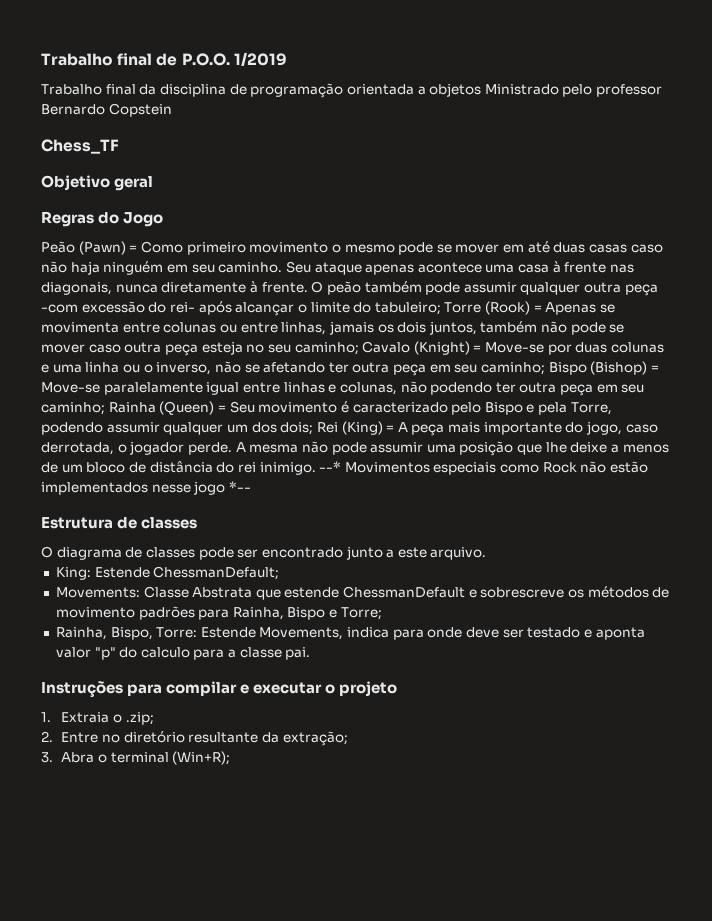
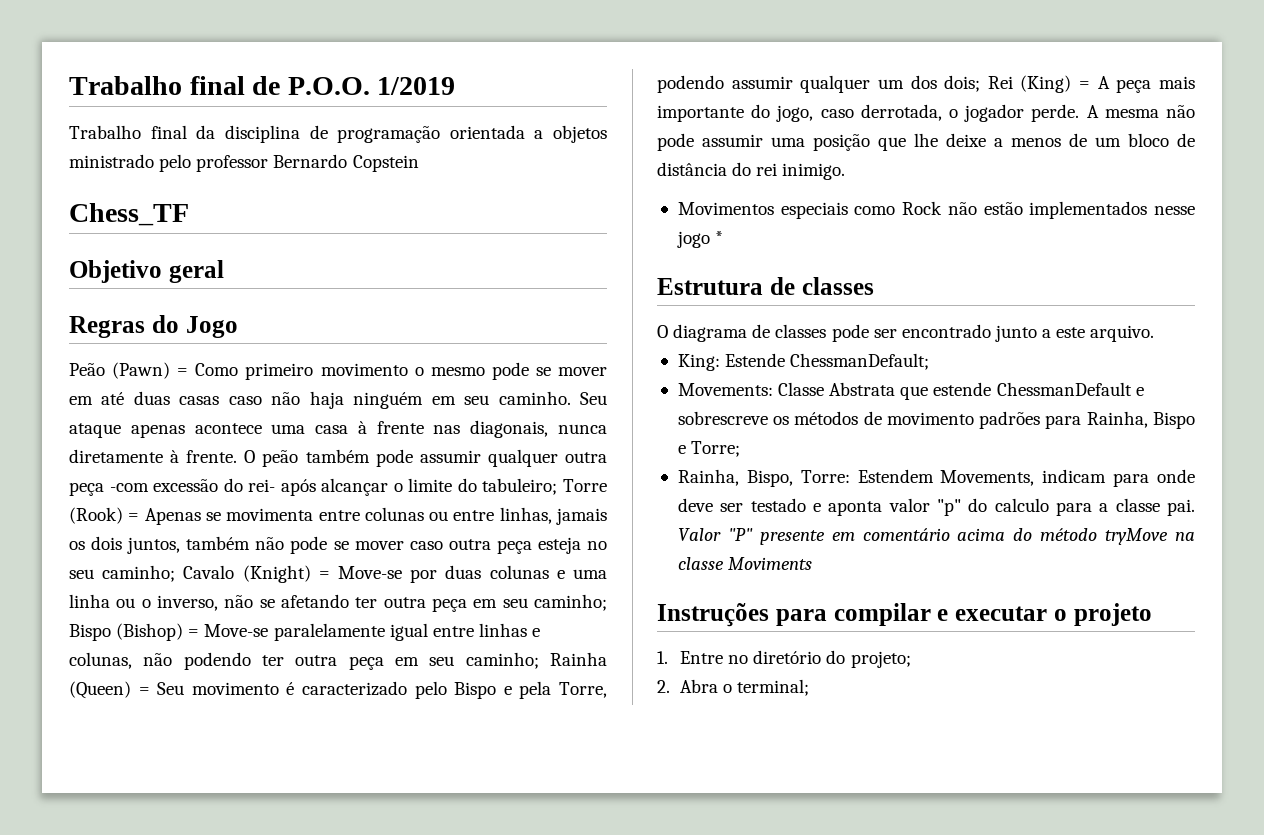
[484,84,559,95] Ministrado -> [69,154,154,168] ministrado
[319,461,342,472] --* -> (846, 171) //
[228,481,251,492] *-- -> [715,231,724,244] *
[200,627,390,640] Estende Movements, indica -> [857,469,1107,486] Estendem Movements, indicam
(311, 653) none -> [677,528,1195,545] [677,557,813,570] Valor "P" presente em comentário acima do método tryMove na classe Moviments
[61,712,154,725] [41,731,348,746] [41,751,231,765] Extraia o .zip; // 2. Entre no diretório resultante da extração; // 3. Abra o terminal (Win+R); -> [680,650,911,668] [657,679,810,696] Entre no diretório do projeto; // 2. Abra o terminal;

